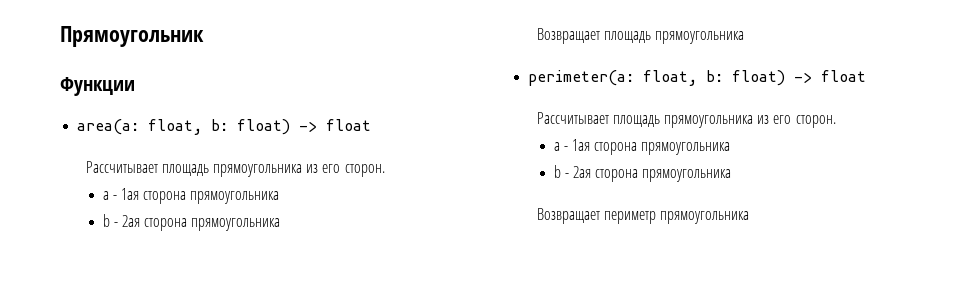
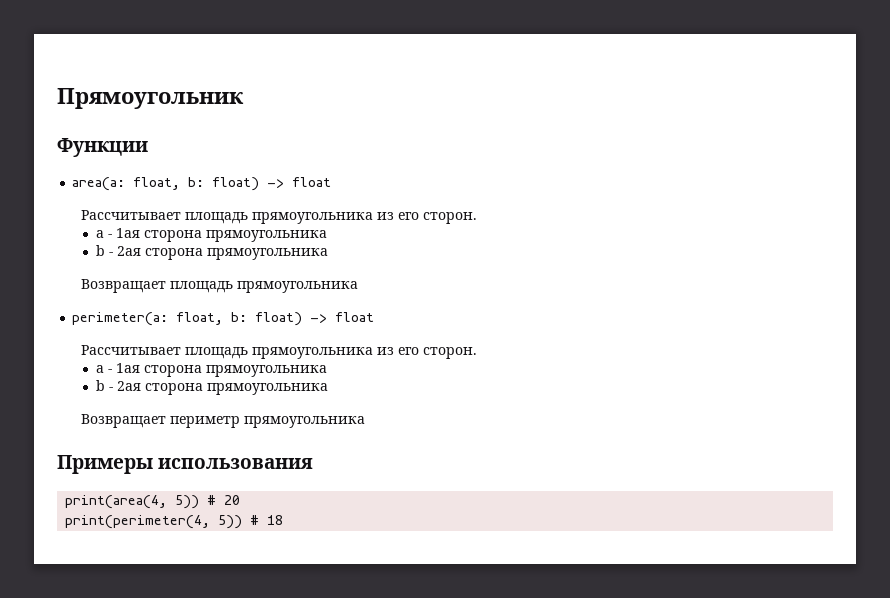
(750, 217) none -> [57,455,314,474] [65,495,241,509] [65,515,284,529] // Примеры использования // print(area(4, 5)) # 20 // print(perimeter(4, 5)) # 18

